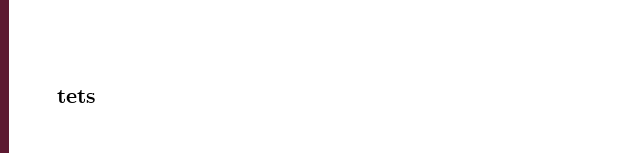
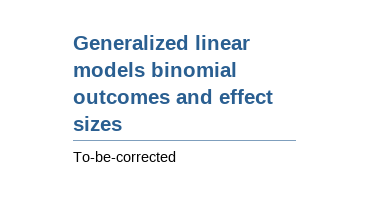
[57,90,96,103] tets -> [73,35,250,50] [73,62,237,77] [73,89,273,104] [73,116,122,131] [73,151,176,162] Generalized linear models binomial outcomes and effect sizes // To-be-corrected

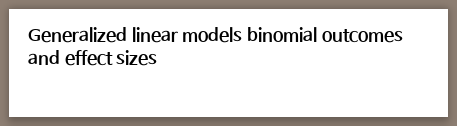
[73,151,176,162] // To-be-corrected -> (158, 58) none

